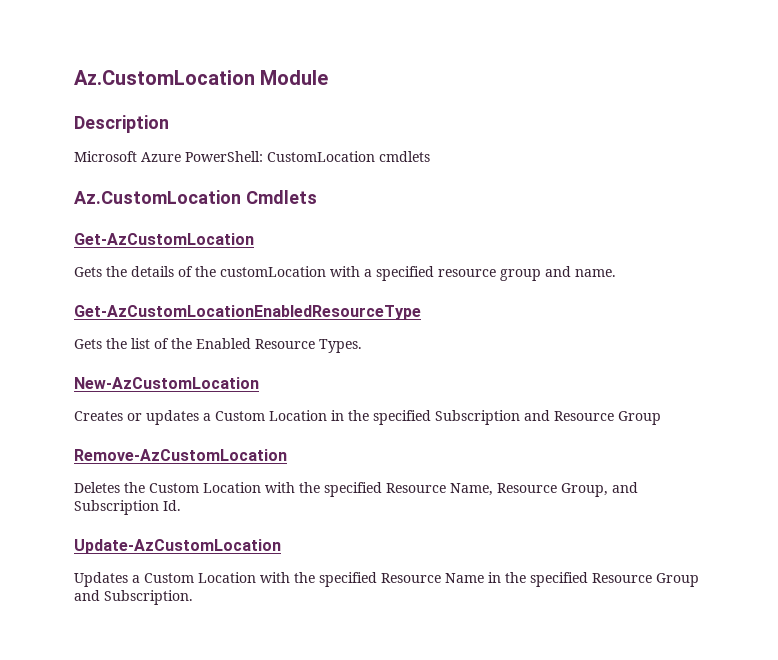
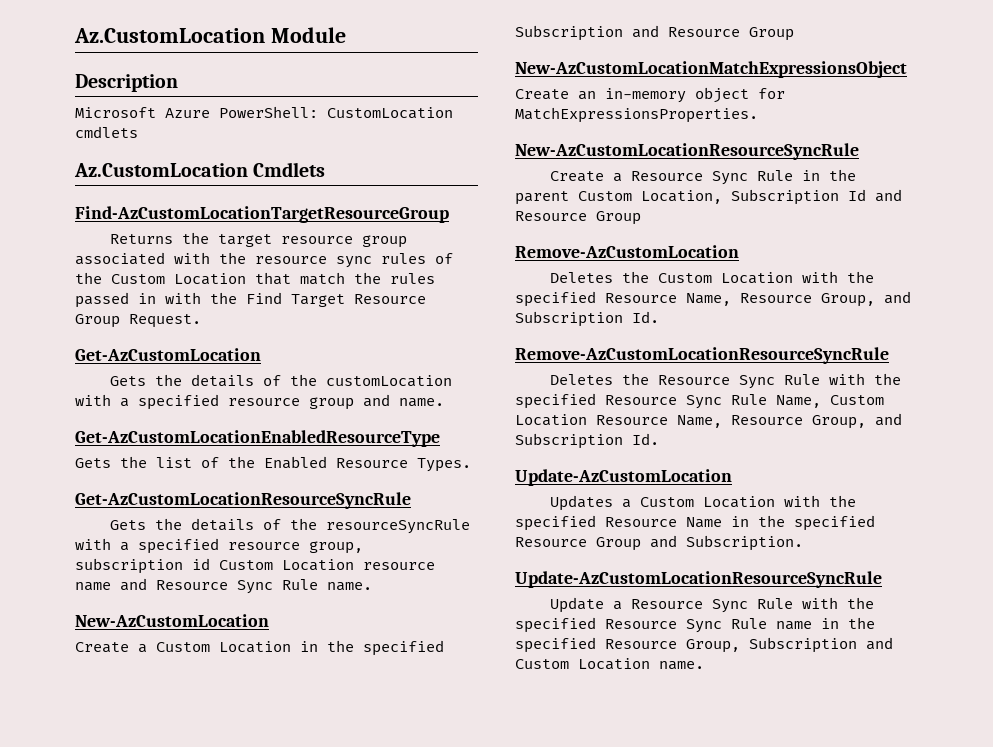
(317, 197) none -> [75,206,449,223] [109,232,407,248] [75,252,453,268] [75,272,435,285] [75,292,426,308] [75,314,201,328] // Find-AzCustomLocationTargetResourceGroup // Returns the target resource group associated with the resource sync rules of the Custom Location that match the rules passed in with the Find Target Resource Group Request.
[74,377,259,389] [74,410,199,425] New-AzCustomLocation // Creates or updates -> [75,492,411,509] [109,518,470,534] [75,538,363,554] [75,558,435,574] [75,578,372,594] [75,614,269,627] [75,642,129,653] Get-AzCustomLocationResourceSyncRule // Gets the details of the resourceSyncRule with a specified resource group, subscription id Custom Location resource name and Resource Sync Rule name. // New-AzCustomLocation // Create
(661, 418) none -> [515,61,907,78] [515,87,785,103] [515,107,758,123] [515,143,859,160] [549,169,856,185] [515,189,902,205] [515,211,641,225] // New-AzCustomLocationMatchExpressionsObject // Create an in-memory object for MatchExpressionsProperties. // New-AzCustomLocationResourceSyncRule // Create a Resource Sync Rule in the parent Custom Location, Subscription Id and Resource Group
(181, 505) none -> [515,347,889,364] [549,373,901,389] [515,393,884,409] [515,413,902,429] [515,433,659,449] // Remove-AzCustomLocationResourceSyncRule // Deletes the Resource Sync Rule with the specified Resource Sync Rule Name, Custom Location Resource Name, Resource Group, and Subscription Id.
(193, 597) none -> [515,571,882,588] [549,597,874,613] [515,617,875,633] [515,637,893,653] [515,658,704,670] // Update-AzCustomLocationResourceSyncRule // Update a Resource Sync Rule with the specified Resource Sync Rule name in the specified Resource Group, Subscription and Custom Location name.

